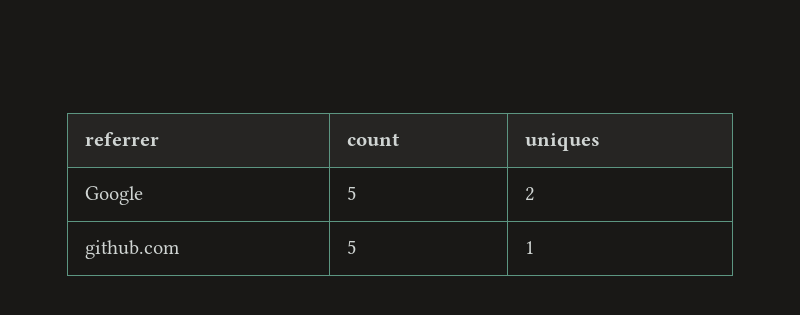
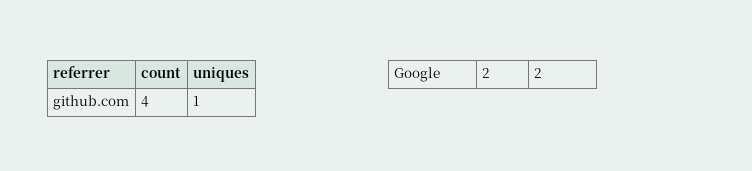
(601, 142) none -> [52,95,129,110] [140,96,149,107] [192,96,199,106] // github.com | 4 | 1
[347,186,358,200] [525,187,536,201] [85,240,181,259] [347,240,358,254] [525,241,536,254] 5 | 2 // github.com | 5 | 1 -> [481,68,490,78] [533,68,542,78] 2 | 2

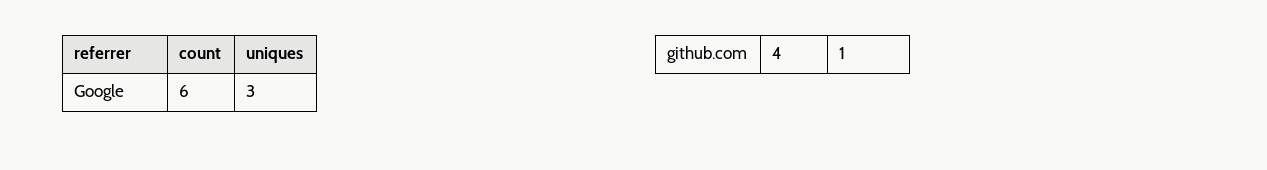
(249, 74) none -> [74,84,125,101] [179,85,190,97] [246,85,256,97] // Google | 6 | 3
[393,67,440,82] [481,68,490,78] [533,68,542,78] // Google | 2 | 2 -> (846, 53) none

